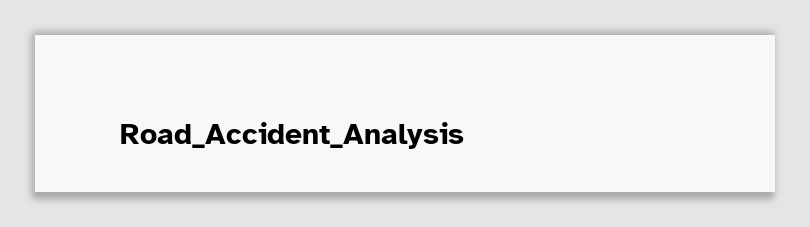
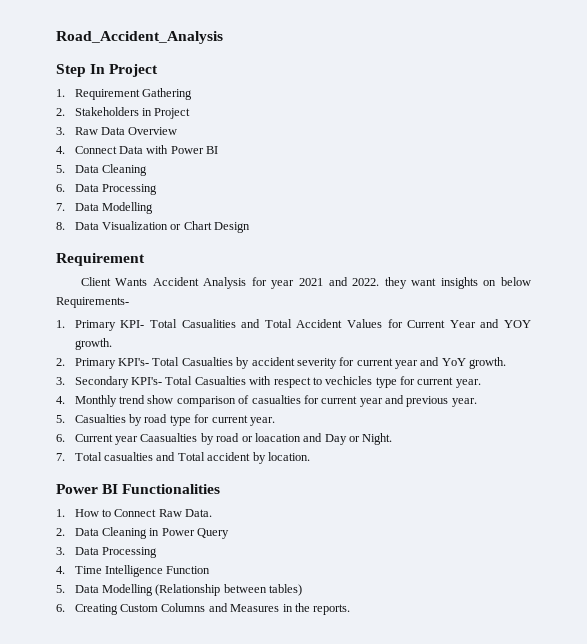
(464, 135) none -> [56,64,159,77] [56,88,193,100] [56,107,191,119] [56,127,178,135] [56,145,219,154] [56,164,148,176] [56,184,158,195] [56,202,154,214] [56,221,251,233] [56,253,145,266] [80,277,531,289] [56,297,129,308] [56,319,532,331] [74,338,112,350] [56,357,507,369] [56,376,481,388] [56,395,477,407] [56,414,275,426] [56,433,393,445] [56,452,310,464] [56,484,221,494] [56,509,213,517] [56,527,230,539] [56,547,158,558] [56,565,211,577] [56,584,303,596] [56,603,351,615] // Step In Project // 1. Requirement Gathering // 2. Stakeholders in Project // 3. Raw Data Overview // 4. Connect Data with Power BI // 5. Data Cleaning // 6. Data Processing // 7. Data Modelling // 8. Data Visualization or Chart Design // Requirement // Client Wants Accident Analysis for year 2021 and 2022. they want insights on below Requirements- // 1. Primary KPI- Total Casualities and Total Accident Values for Current Year and YOY growth. // 2. Primary KPI's- Total Casualties by accident severity for current year and YoY growth. // 3. Secondary KPI's- Total Casualties with respect to vechicles type for current year. // 4. Monthly trend show comparison of casualties for current year and previous year. // 5. Casualties by road type for current year. // 6. Current year Caasualties by road or loacation and Day or Night. // 7. Total casualties and Total accident by location. // Power BI Functionalities // 1. How to Connect Raw Data. // 2. Data Cleaning in Power Query // 3. Data Processing // 4. Time Intelligence Function // 5. Data Modelling (Relationship between tables) // 6. Creating Custom Columns and Measures in the reports.

